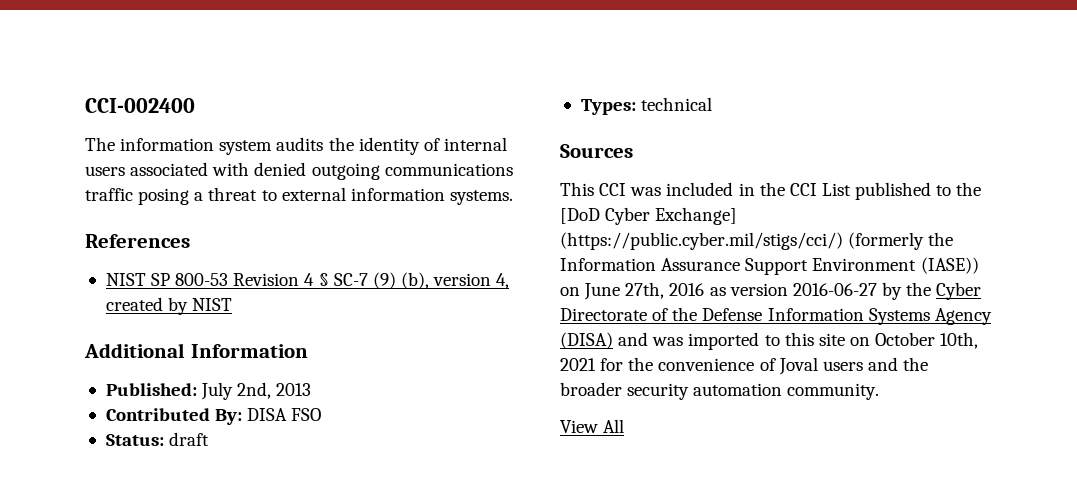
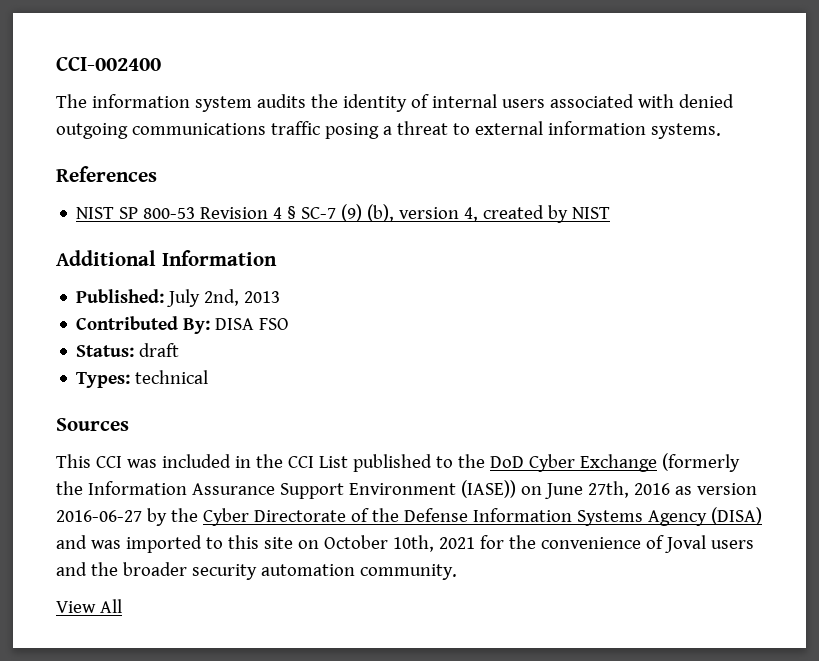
[560,207,738,225] [560,232,843,250] [DoD Cyber Exchange] (https://public.cyber.mil/stigs/cci/) -> [489,454,657,472] DoD Cyber Exchange

